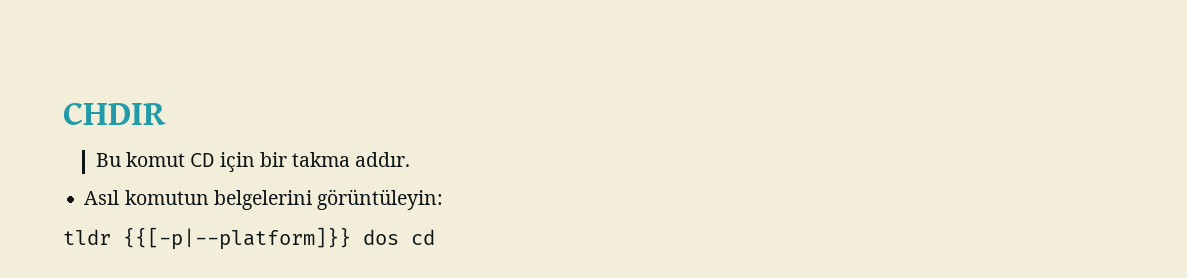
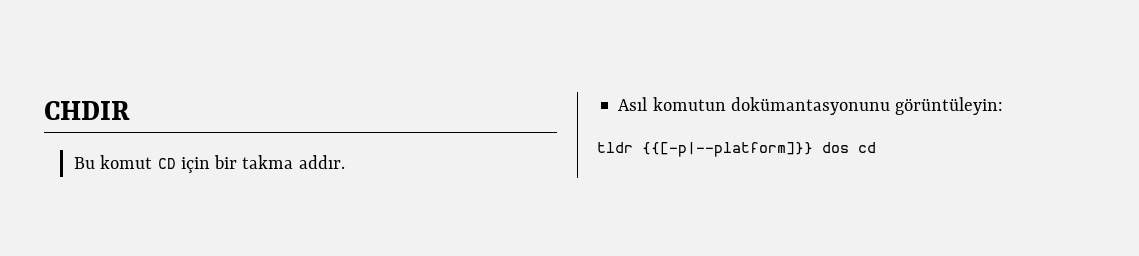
[213,190,312,210] belgelerini -> [730,97,890,115] dokümantasyonunu

